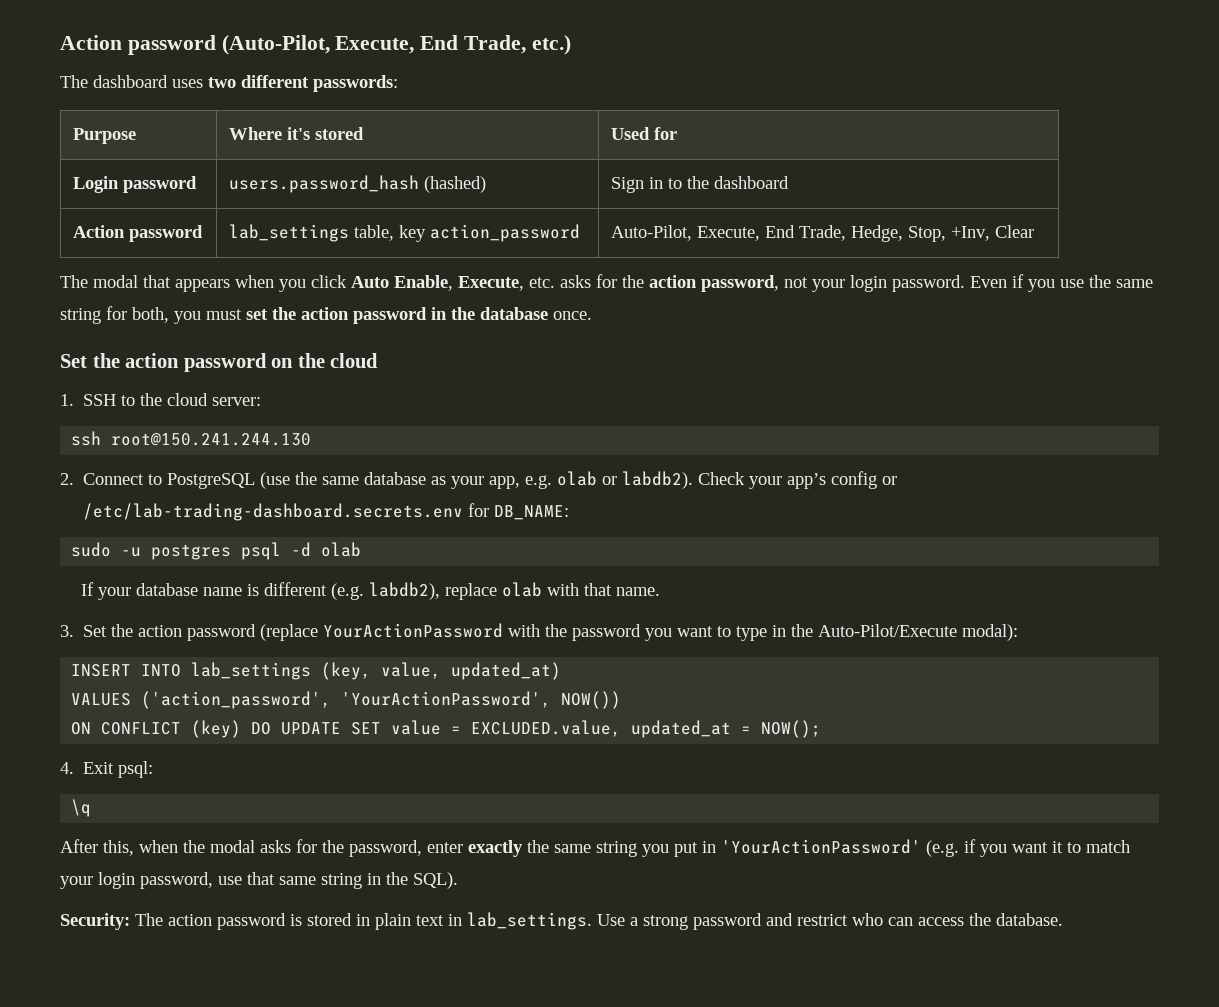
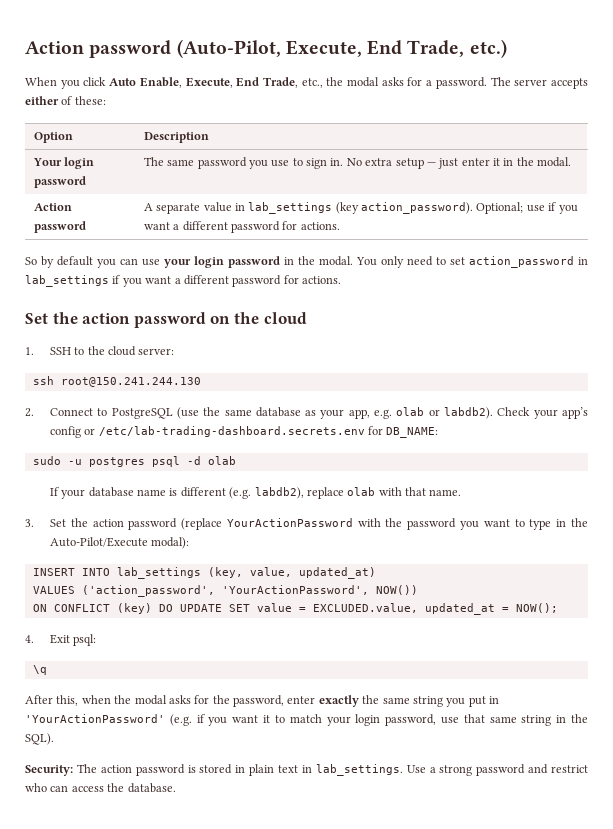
[60,75,398,92] [72,128,136,144] [228,127,364,140] [610,127,677,140] [72,176,197,193] [228,175,486,193] [610,176,789,193] [72,225,203,242] [228,224,580,242] [610,225,1034,242] [60,275,274,292] The dashboard uses two different passwords: // Purpose | Where it's stored | Used for // Login password | users.password_hash (hashed) | Sign in to the dashboard // Action password | lab_settings table, key action_password | Auto-Pilot, Execute, End Trade, Hedge, Stop, +Inv, Clear // The modal that appears when -> [25,77,57,86] When
[529,274,1153,292] [60,306,592,324] etc. asks for the action password, not your login password. Even if you use the same string for both, you must set the action password in the database once. -> [236,77,588,89] [25,96,106,105] [33,132,73,143] [143,132,209,143] [32,157,95,169] [33,176,86,188] [143,157,572,169] [33,203,72,211] [33,221,86,233] [143,202,578,214] [143,221,340,233] [25,256,588,268] [25,275,341,287] End Trade, etc., the modal asks for a password. The server accepts either of these: // Option | Description // Your login password | The same password you use to sign in. No extra setup — just enter it in the modal. // Action password | A separate value in lab_settings (key action_password). Optional; use if you want a different password for actions. // So by default you can use your login password in the modal. You only need to set action_password in lab_settings if you want a different password for actions.

